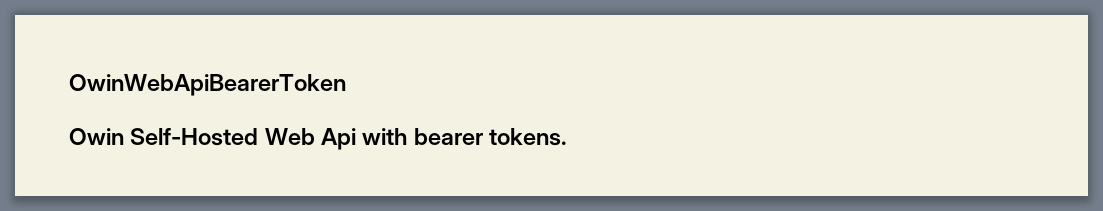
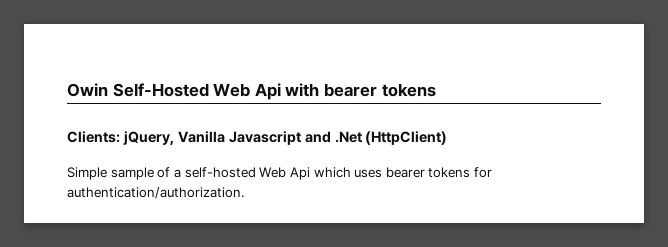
[69,74,346,96] OwinWebApiBearerToken // -> (67, 90) none
[489,128,568,146] tokens. -> [381,83,436,97] [67,131,448,145] [67,167,493,180] [67,187,244,199] tokens // Clients: jQuery, Vanilla Javascript and .Net (HttpClient) // Simple sample of a self-hosted Web Api which uses bearer tokens for authentication/authorization.

